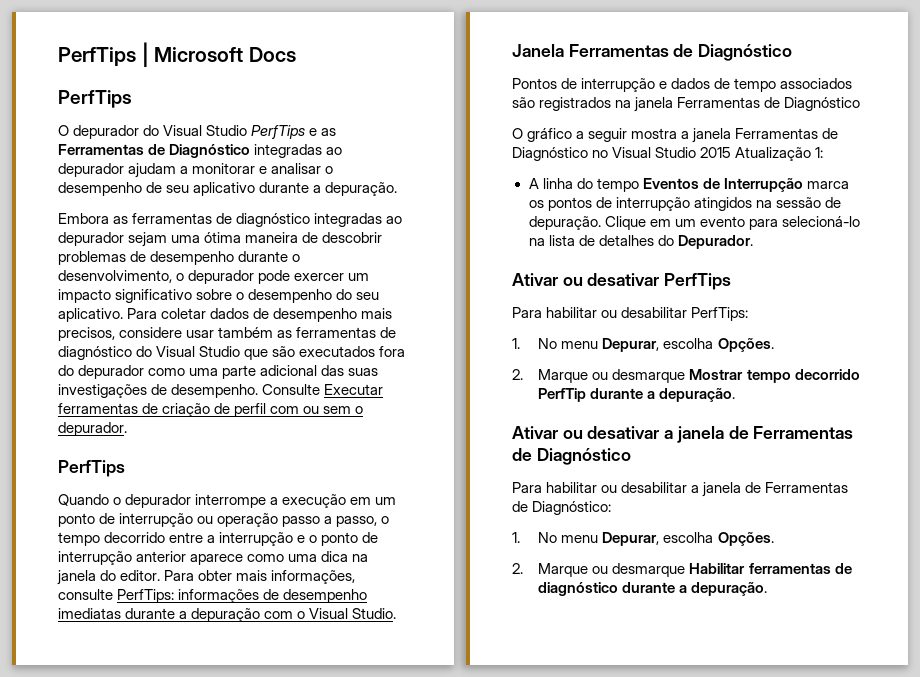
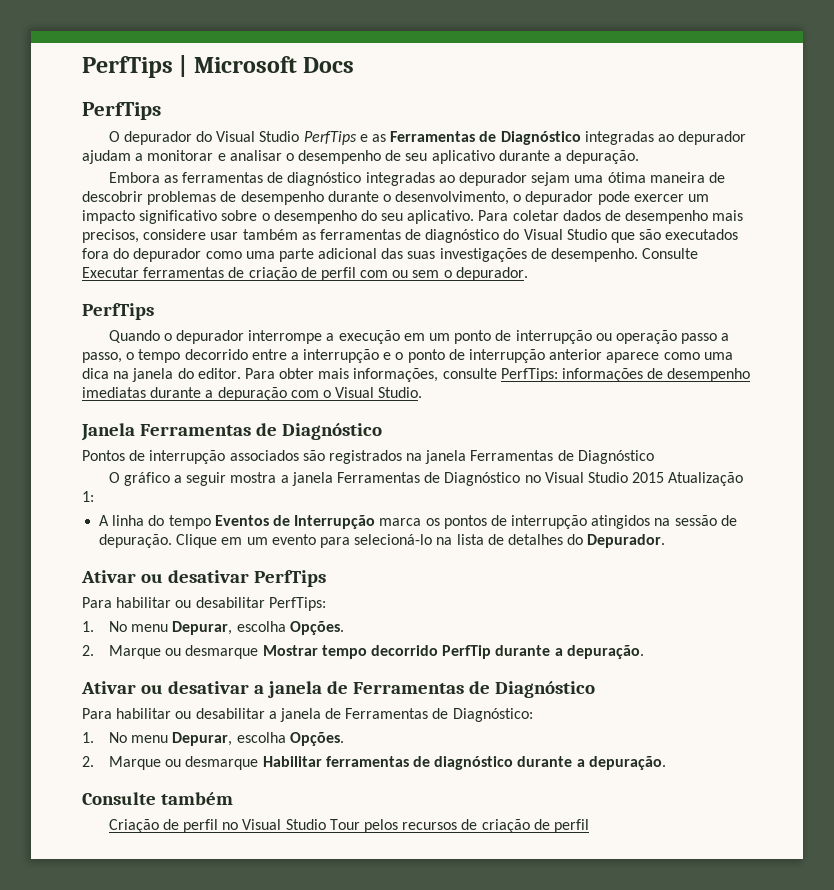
[659,78,777,92] e dados de tempo -> (226, 457) none
(768, 589) none -> [82,792,233,805] [108,819,589,833] // Consulte também // Criação de perfil no Visual Studio Tour pelos recursos de criação de perfil

